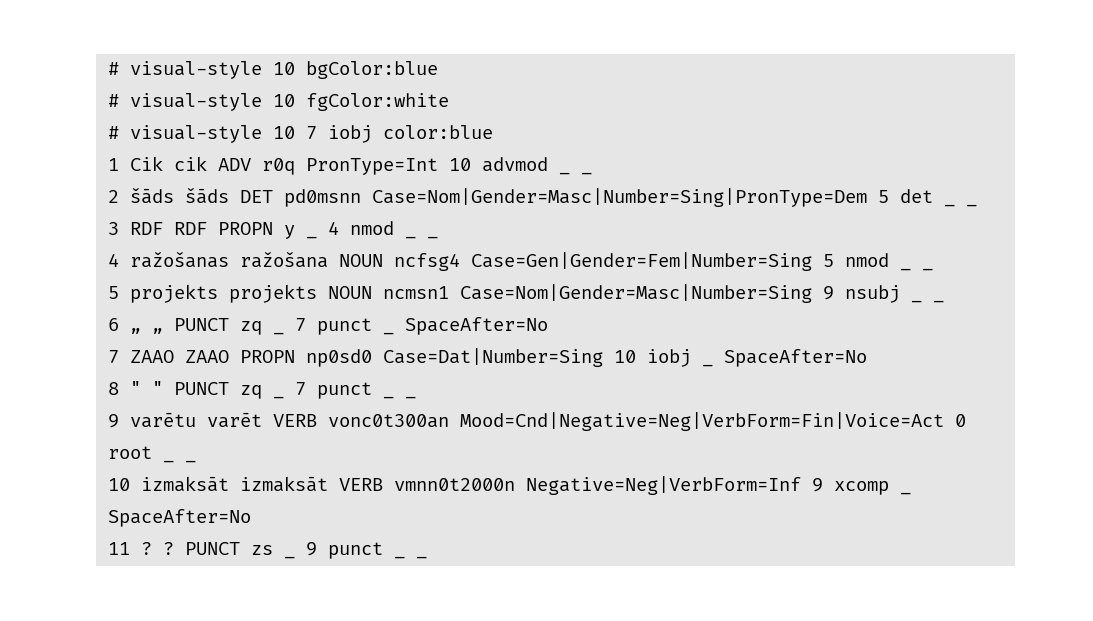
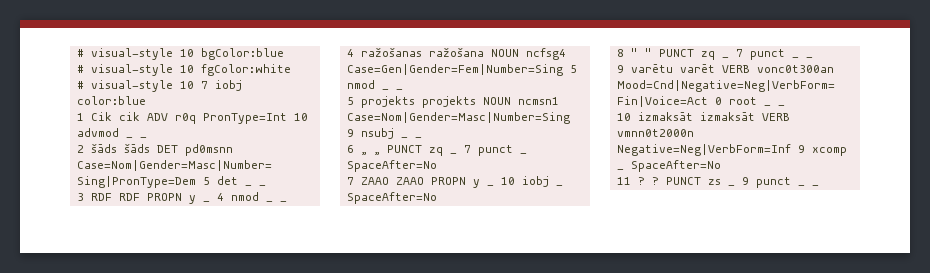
[306,348,603,367] np0sd0 Case=Dat|Number=Sing -> [473,179,495,188] y _

